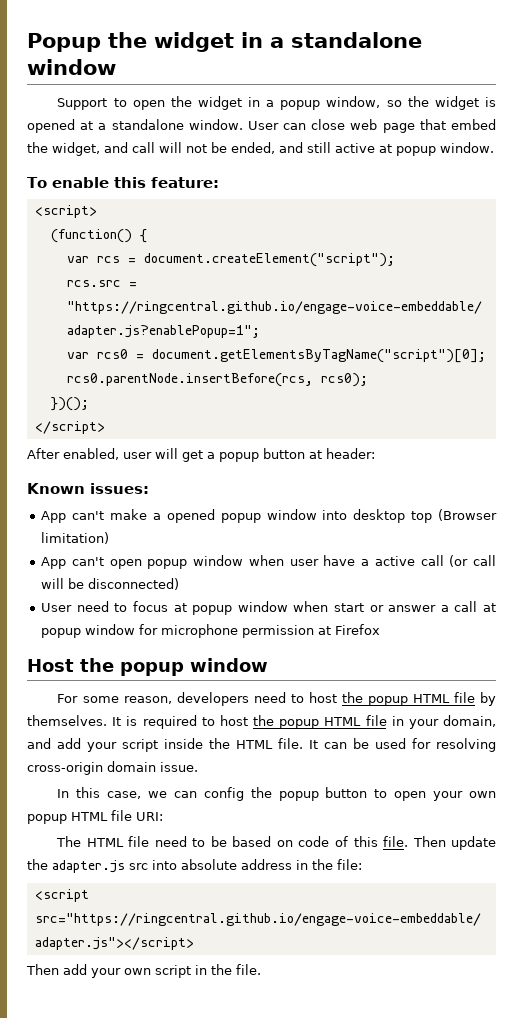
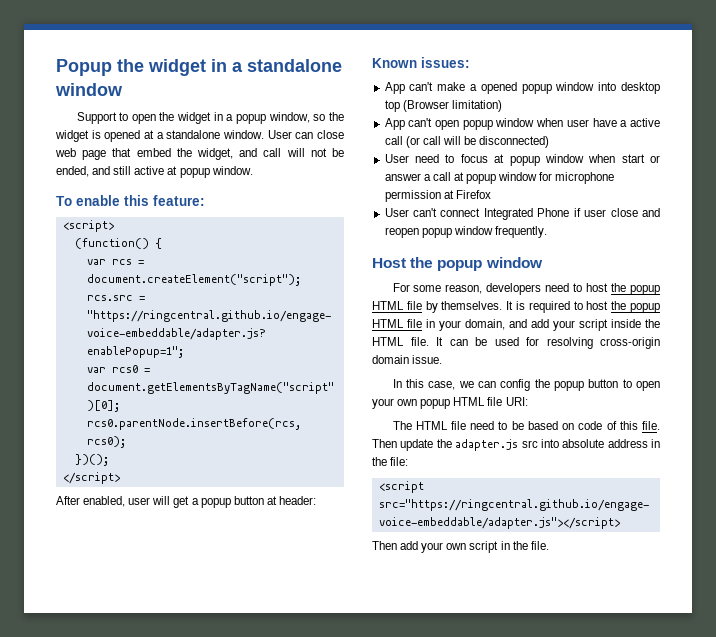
(381, 629) none -> [384,208,660,220] [384,226,547,238] // User can't connect Integrated Phone if user close and reopen popup window frequently.

